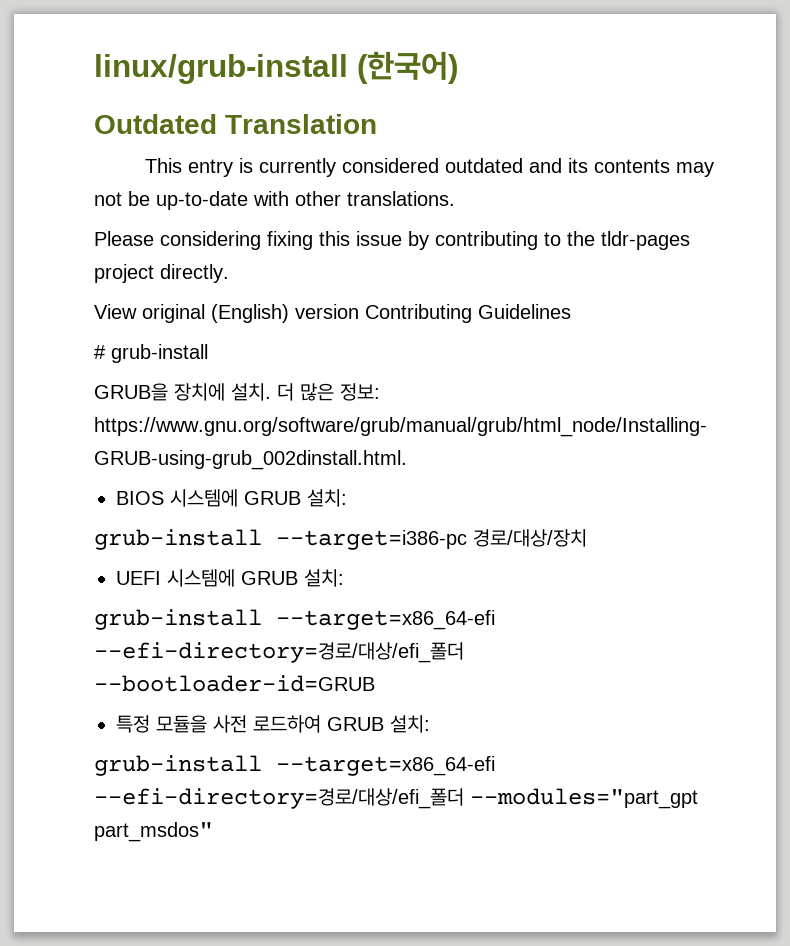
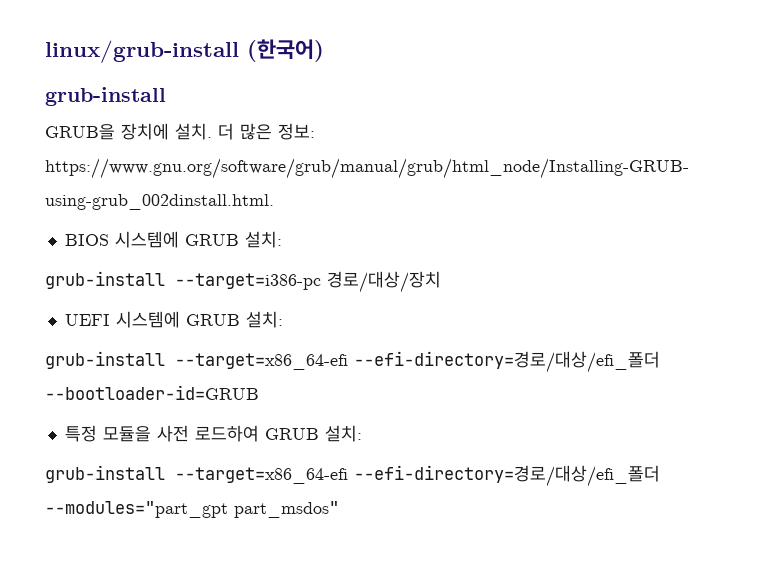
[94,114,377,134] [144,158,714,177] [94,191,455,210] [94,231,690,250] [94,264,229,283] [94,304,571,323] [94,345,106,359] Outdated Translation // This entry is currently considered outdated and its contents may not be up-to-date with other translations. // Please considering fixing this issue by contributing to the tldr-pages project directly. // View original (English) version Contributing Guidelines // # -> (324, 50) none

